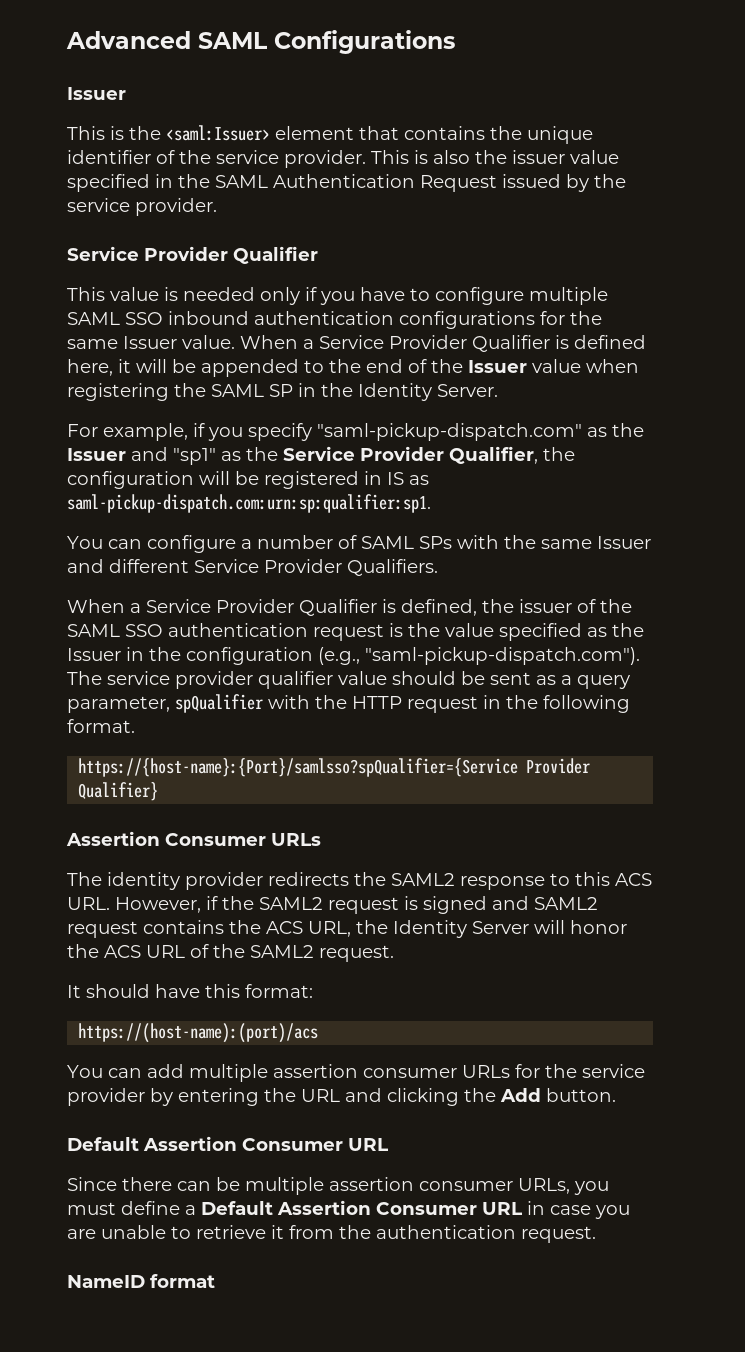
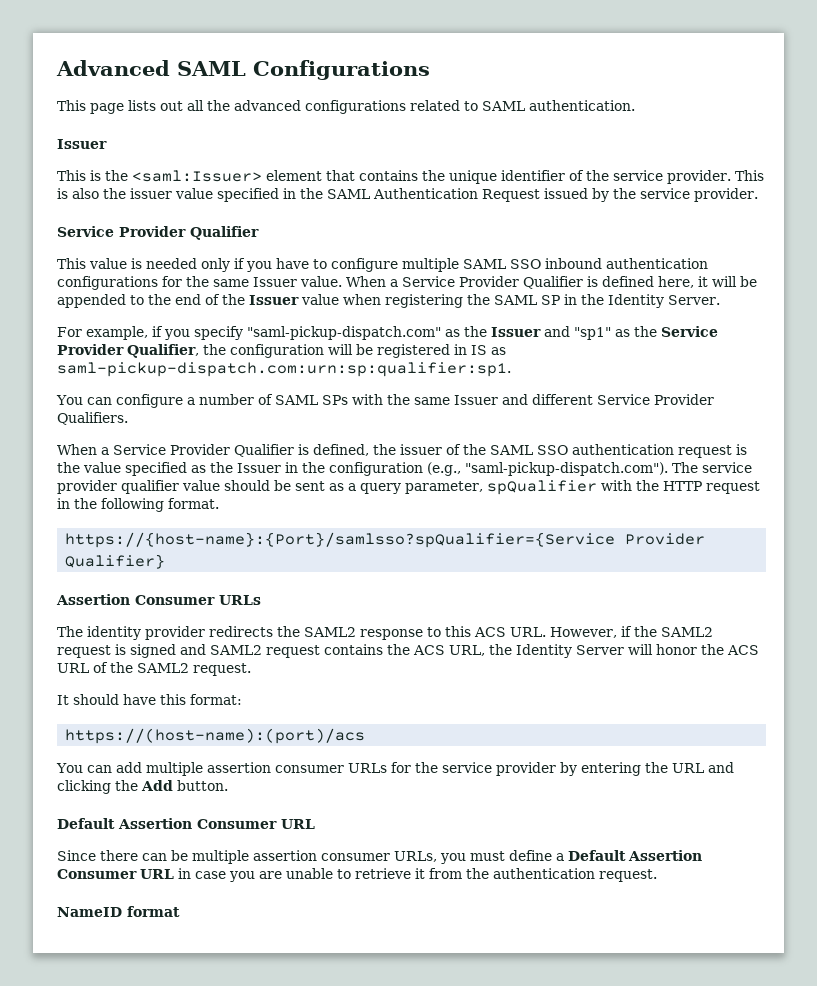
(455, 42) none -> [57,100,635,114] // This page lists out all the advanced configurations related to SAML authentication.

